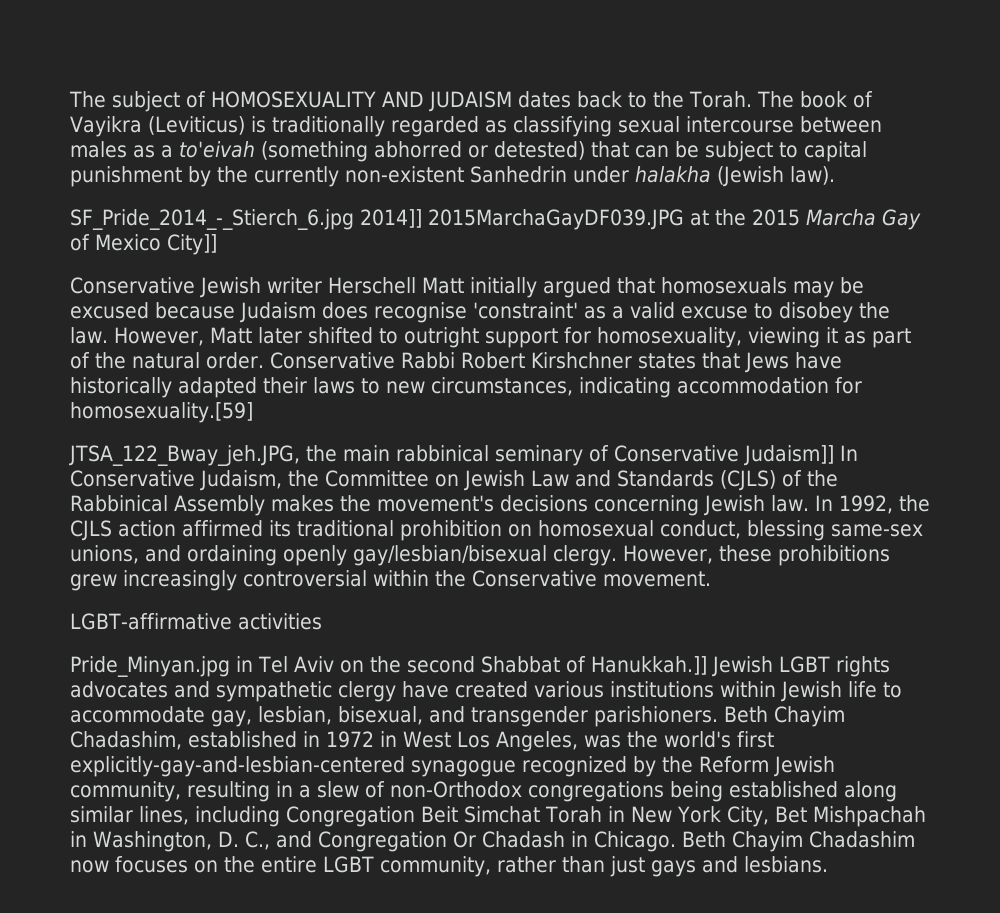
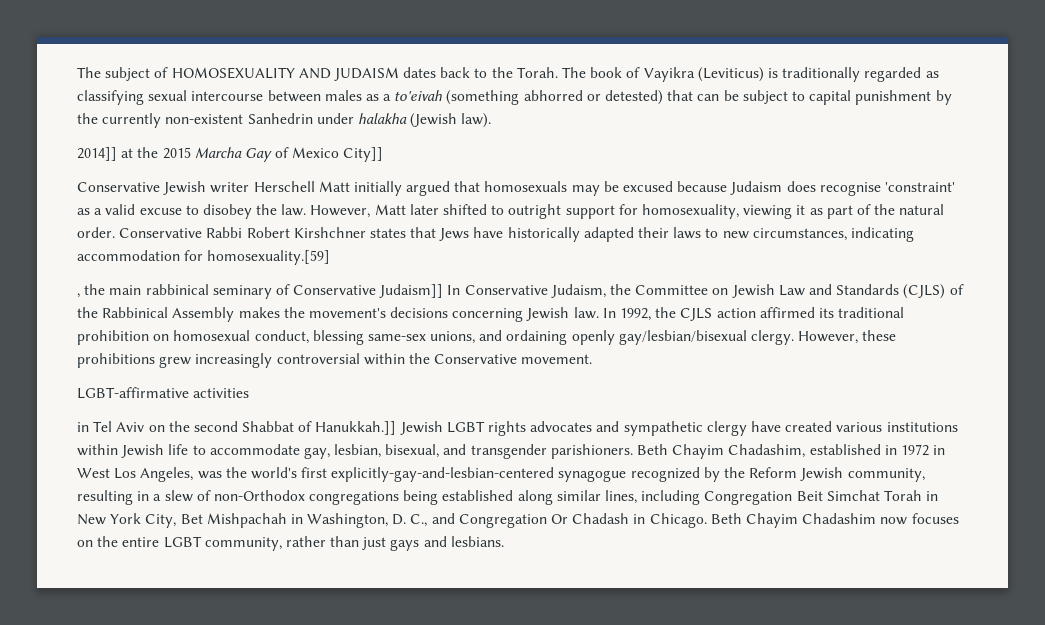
[70,209,684,230] SF_Pride_2014_-_Stierch_6.jpg 2014]] 2015MarchaGayDF039.JPG -> [77,147,117,161] 2014]]
[69,445,300,466] JTSA_122_Bway_jeh.JPG, -> [77,293,80,298] ,
[70,656,230,677] Pride_Minyan.jpg -> (250, 393) none

